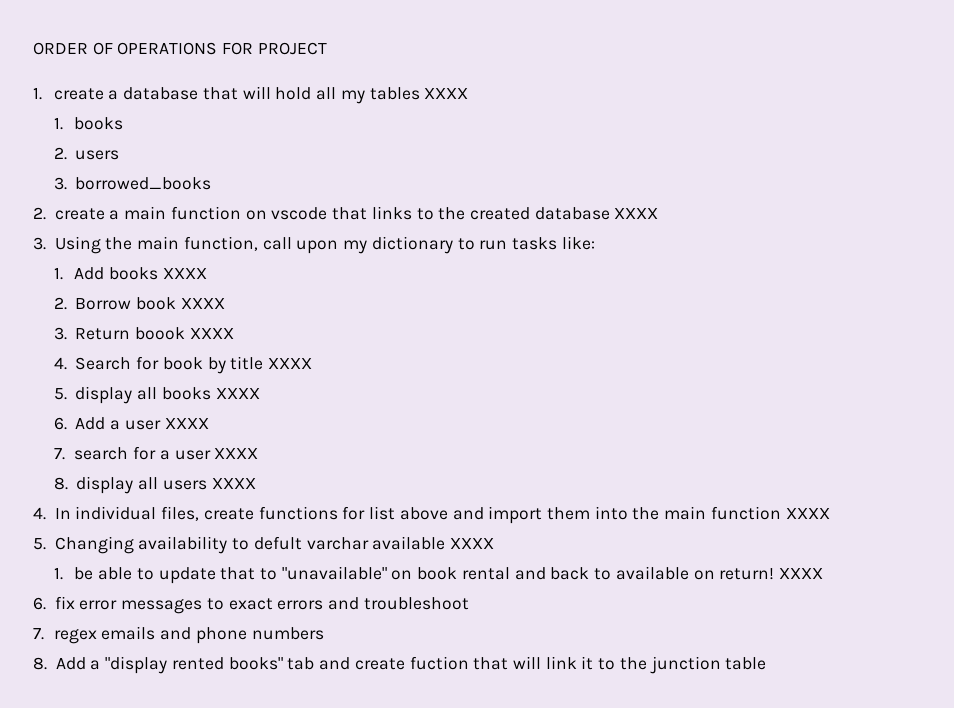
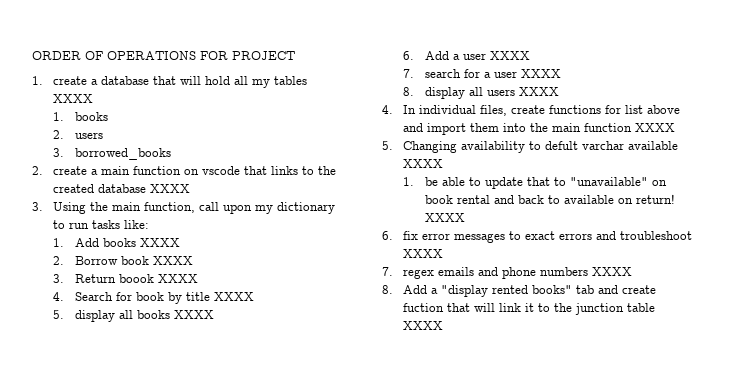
(469, 603) none -> [403,249,444,258] XXXX
(324, 633) none -> [592,267,633,276] XXXX
(767, 663) none -> [403,321,444,330] XXXX

